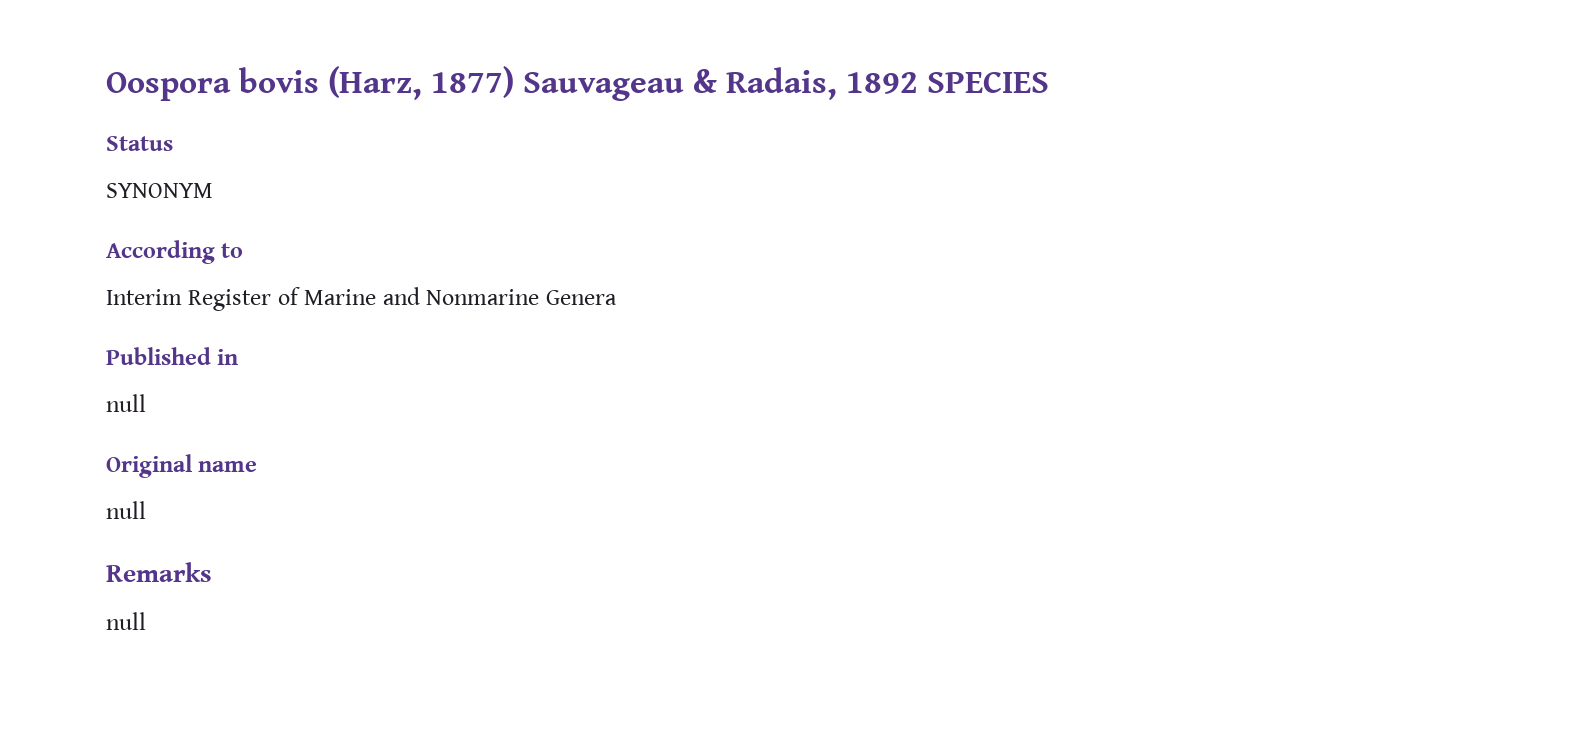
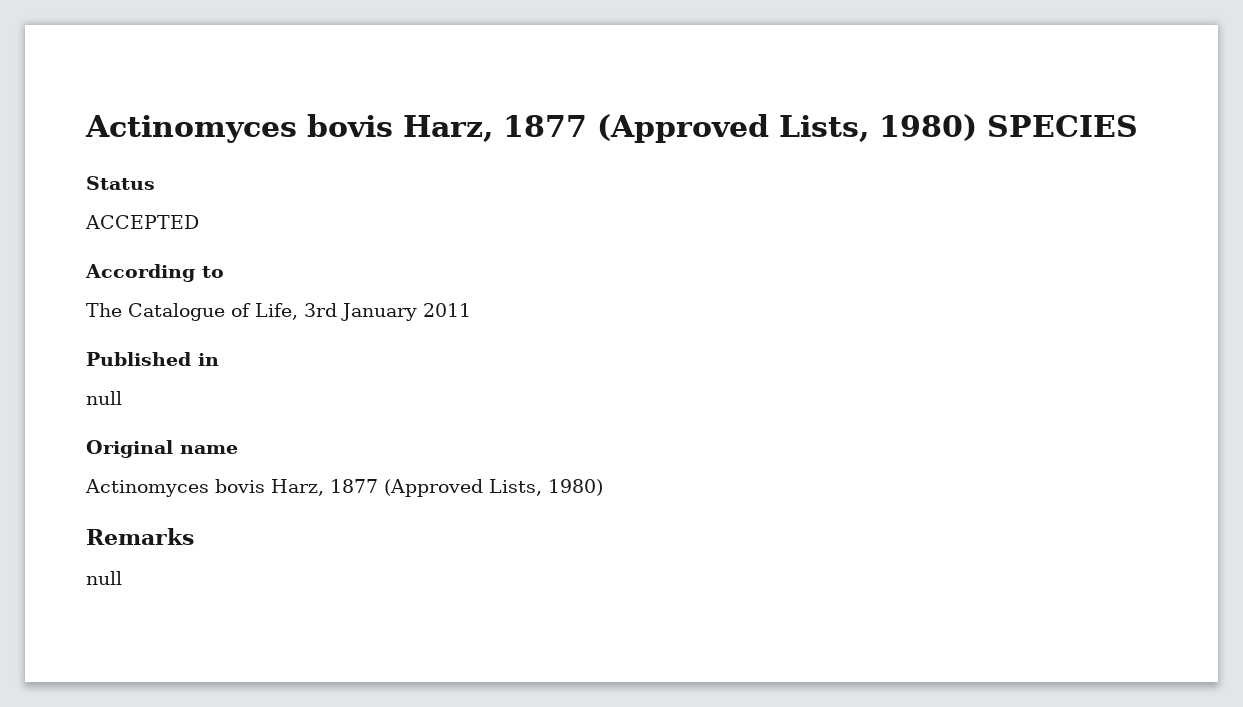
[106,66,919,101] Oospora bovis (Harz, 1877) Sauvageau & Radais, 1892 -> [85,114,977,143] Actinomyces bovis Harz, 1877 (Approved Lists, 1980)
[106,183,213,198] SYNONYM -> [85,215,199,229] ACCEPTED
[106,287,617,311] Interim Register of Marine and Nonmarine Genera -> [86,303,471,321] The Catalogue of Life, 3rd January 2011
[106,501,146,519] null -> [85,479,603,497] Actinomyces bovis Harz, 1877 (Approved Lists, 1980)

